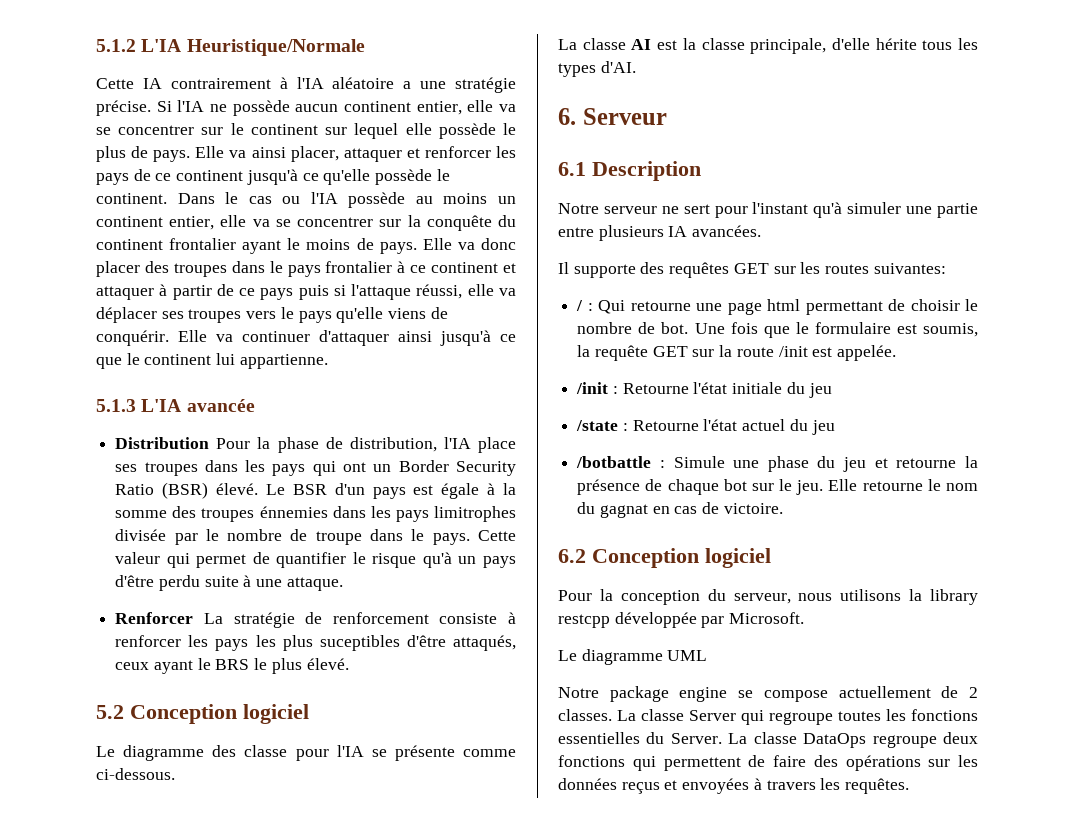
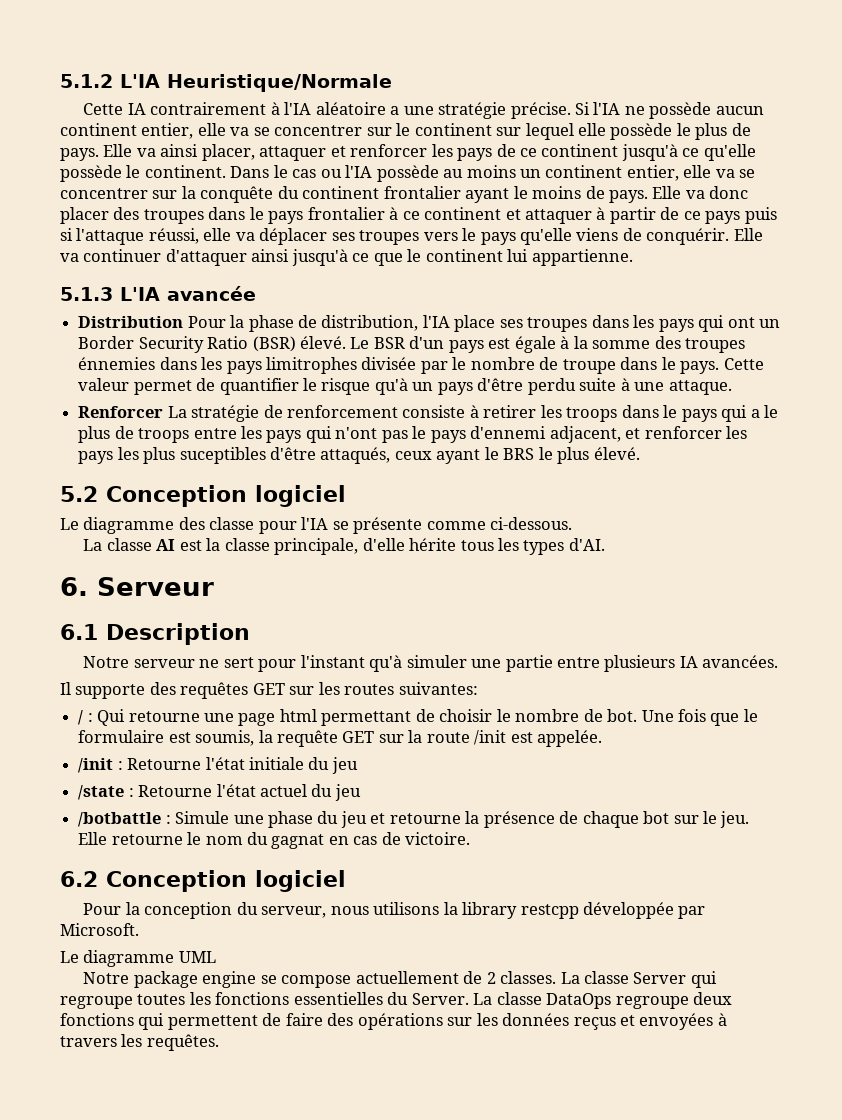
[166,553,190,568] qui -> (130, 384) none
(516, 618) none -> [483,405,778,422] [78,426,641,443] retirer les troops dans le pays qui a le plus de troops entre les pays qui n'ont pas le pays d'ennemi adjacent, et

